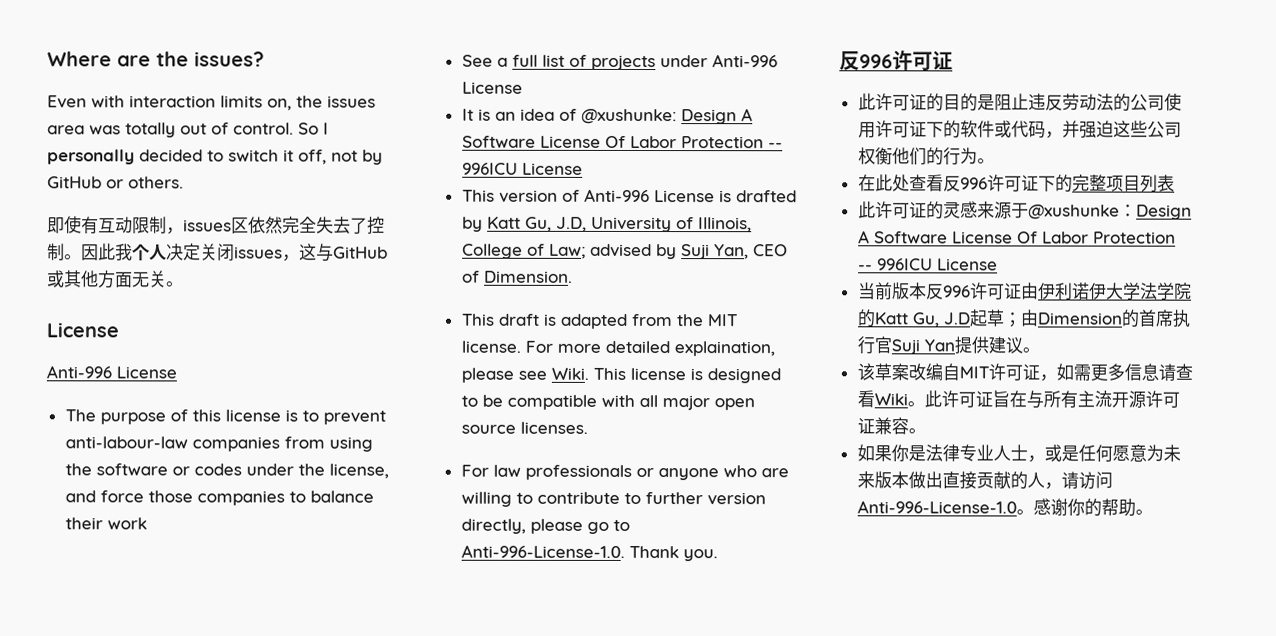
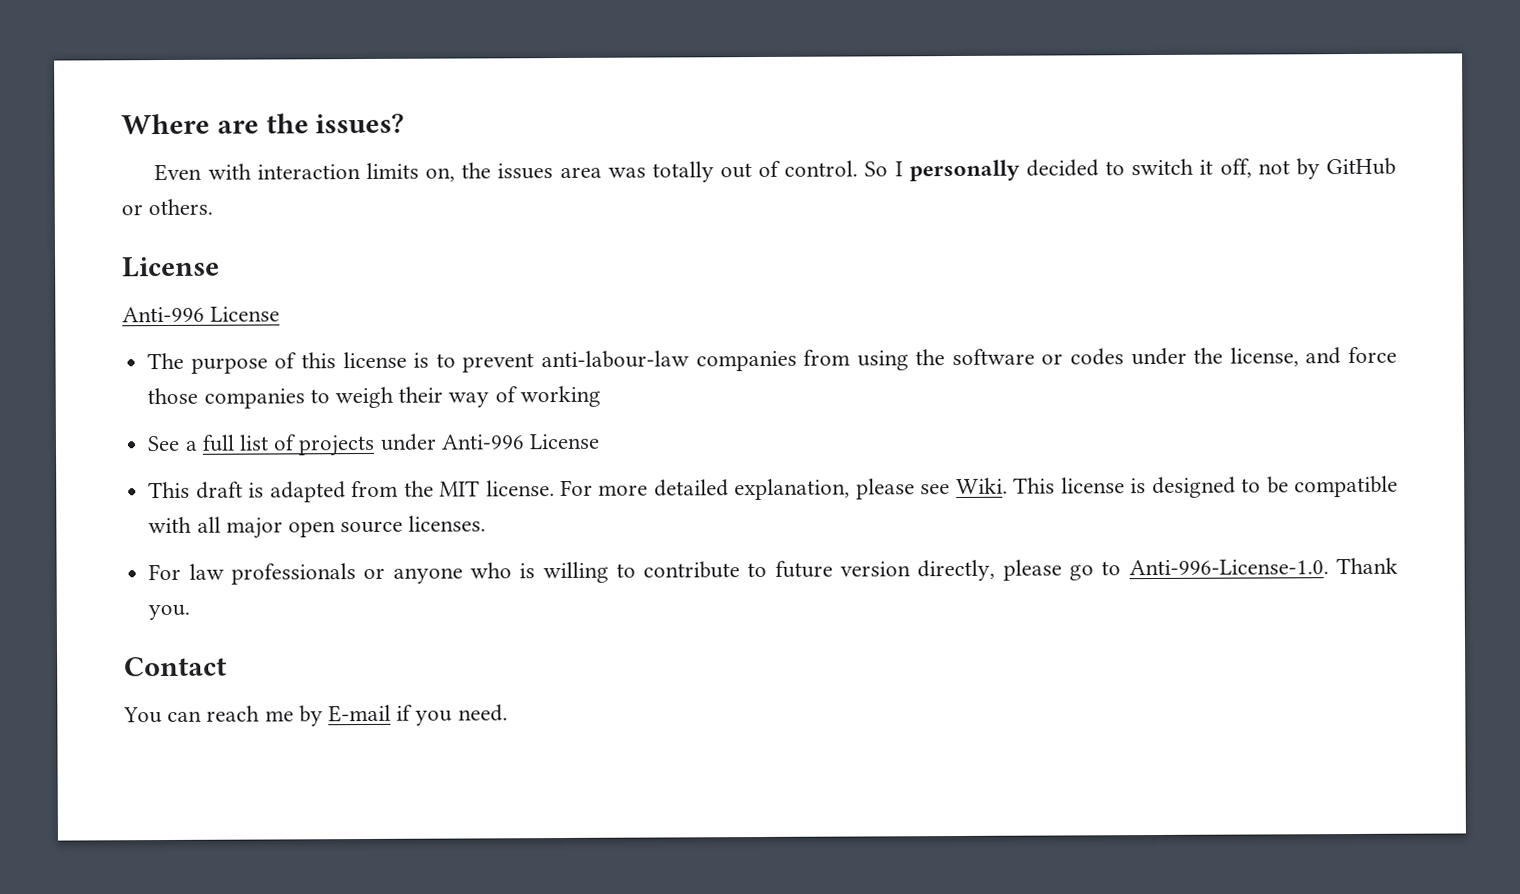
[47,215,385,235] [47,243,388,262] [47,270,184,289] // 即使有互动限制，issues区依然完全失去了控制。因此我个人决定关闭issues，这与GitHub或其他方面无关。 -> (214, 207) none
[309,490,374,503] [64,517,147,530] balance their work -> [334,385,601,409] weigh their way of working
[461,108,753,125] [461,135,783,149] [461,162,583,175] [461,188,797,203] [461,216,752,233] [461,243,788,260] [461,270,573,283] // It is an idea of @xushunke: Design A Software License Of Labor Protection -- 996ICU License // This version of Anti-996 License is drafted by Katt Gu, J.D, University of Illinois, College of Law; advised by Suji Yan, CEO of Dimension. -> (600, 441) none
[673,341,775,357] explaination, -> [734,478,851,501] explanation,
[760,468,789,478] are -> [519,563,536,579] is
[644,492,703,505] further -> [774,560,833,578] future
[839,50,953,71] [857,92,1182,112] [857,120,1182,139] [857,147,995,166] [857,174,1175,193] [857,201,1192,220] [857,230,1176,244] [857,258,998,271] [857,282,1192,301] [856,309,1191,328] [856,336,1040,355] [856,363,1193,382] [856,390,1180,409] [856,417,926,435] [856,444,1181,463] [856,471,1113,490] [856,498,1153,517] 反996许可证 // 此许可证的目的是阻止违反劳动法的公司使用许可证下的软件或代码，并强迫这些公司权衡他们的行为。 // 在此处查看反996许可证下的完整项目列表 // 此许可证的灵感来源于@xushunke：Design A Software License Of Labor Protection -- 996ICU License // 当前版本反996许可证由伊利诺伊大学法学院的Katt Gu, J.D起草；由Dimension的首席执行官Suji Yan提供建议。 // 该草案改编自MIT许可证，如需更多信息请查看Wiki。此许可证旨在与所有主流开源许可证兼容。 // 如果你是法律专业人士，或是任何愿意为未来版本做出直接贡献的人，请访问Anti-996-License-1.0。感谢你的帮助。 -> [124,656,227,677] [123,704,508,727] Contact // You can reach me by E-mail if you need.

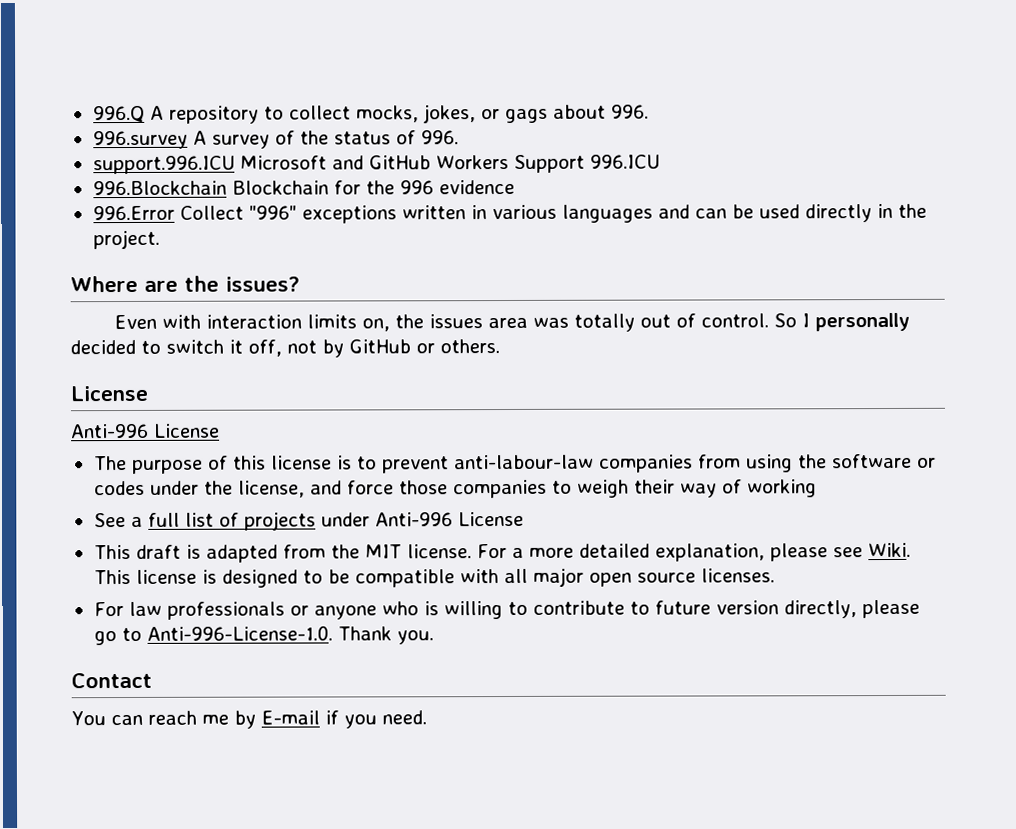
(121, 124) none -> [92,104,649,124] [92,130,459,150] [92,154,660,175] [92,179,515,196] [92,203,927,224] [92,229,160,250] 996.Q A repository to collect mocks, jokes, or gags about 996. // 996.survey A survey of the status of 996. // support.996.ICU Microsoft and GitHub Workers Support 996.ICU // 996.Blockchain Blockchain for the 996 evidence // 996.Error Collect "996" exceptions written in various languages and can be used directly in the project. //
(593, 488) none -> [511,547,524,558] a

